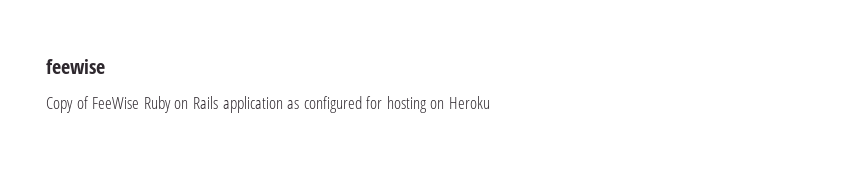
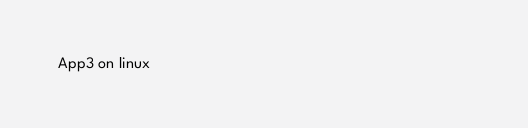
[46,59,105,74] [46,96,491,113] feewise // Copy of FeeWise Ruby on Rails application as configured for hosting on Heroku -> [58,57,150,72] App3 on linux

